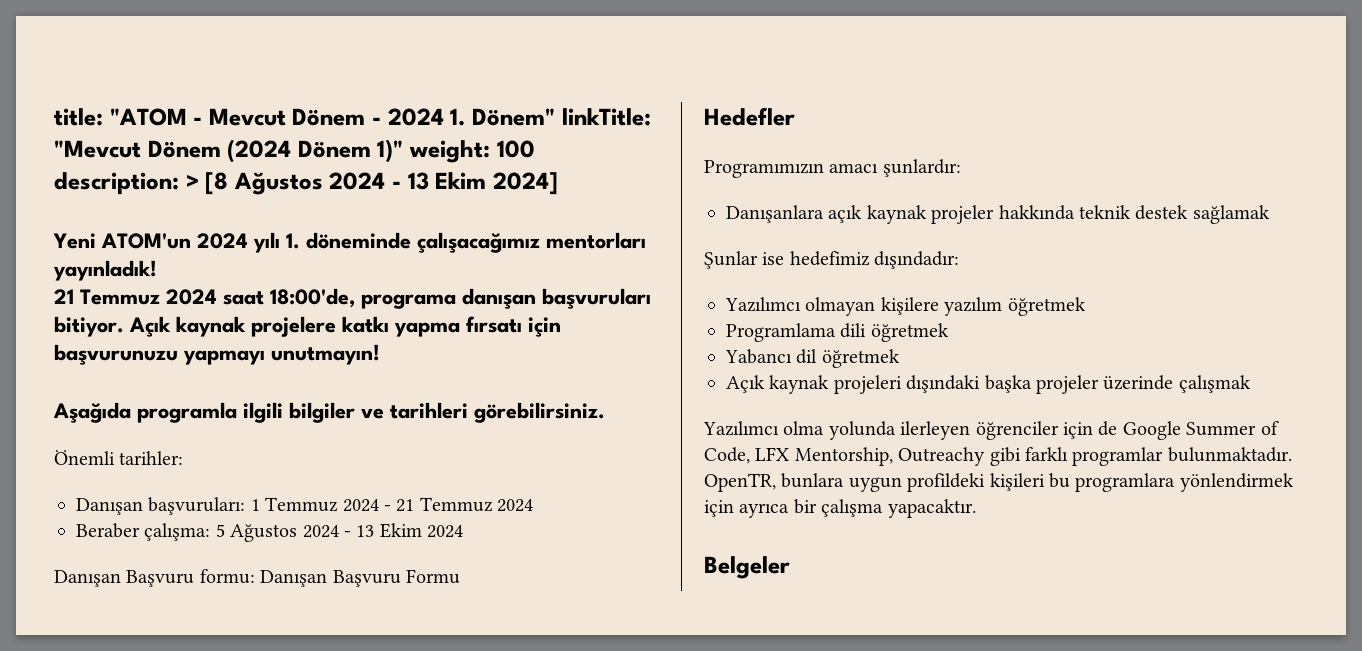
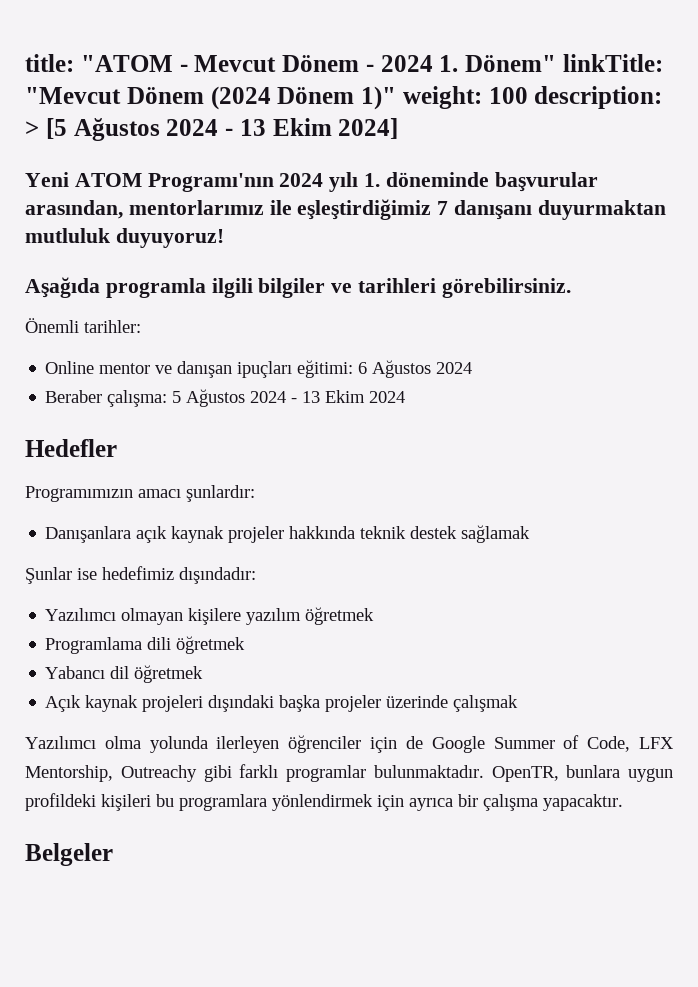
[205,172,229,195] [8 -> [45,118,67,139] [5
[101,233,191,249] ATOM'un -> [74,173,274,192] ATOM Programı'nın
[417,232,646,253] [53,260,157,281] [54,288,651,309] [54,316,561,337] [54,344,380,365] çalışacağımız mentorları yayınladık! // 21 Temmuz 2024 saat 18:00'de, programa danışan başvuruları bitiyor. Açık kaynak projelere katkı yapma fırsatı için başvurunuzu yapmayı unutmayın! -> [494,172,598,192] [25,199,666,220] [25,228,224,248] başvurular arasından, mentorlarımız ile eşleştirdiğimiz 7 danışanı duyurmaktan mutluluk duyuyoruz!
[76,497,493,515] Danışan başvuruları: 1 Temmuz 2024 - 21 Temmuz -> [45,360,432,378] Online mentor ve danışan ipuçları eğitimi: 6 Ağustos
[54,569,460,587] // Danışan Başvuru formu: Danışan Başvuru Formu -> (406, 397) none

